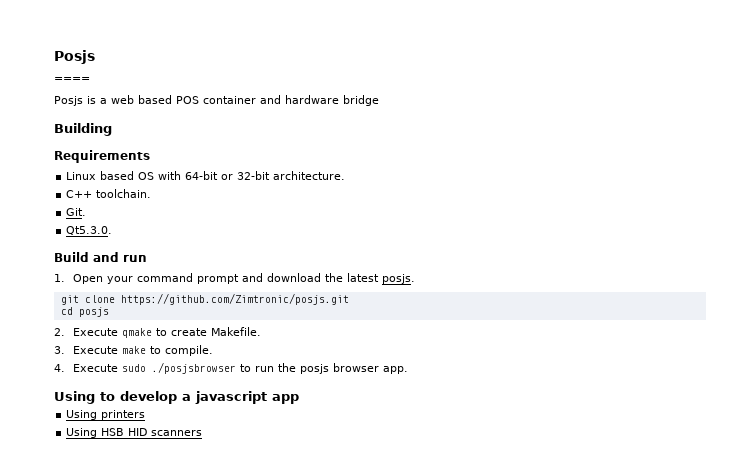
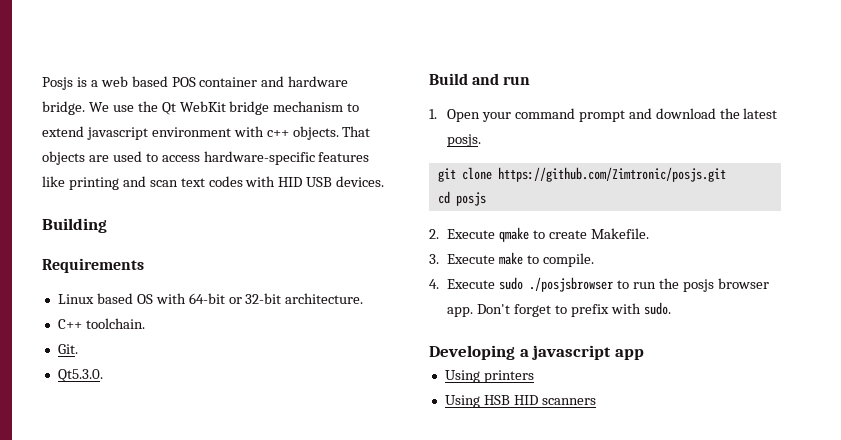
[54,50,95,64] [54,77,90,82] [54,96,83,106] Posjs // ==== // Posjs -> [42,77,73,90] Posjs
[343,95,379,106] bridge -> [42,101,360,115] [42,126,371,140] [42,151,370,165] [42,176,385,190] bridge. We use the Qt WebKit bridge mechanism to extend javascript environment with c++ objects. That objects are used to access hardware-specific features like printing and scan text codes with HID USB devices.
[54,391,177,404] // Using to develop -> [476,302,671,317] [429,345,515,360] Don't forget to prefix with sudo. // Developing

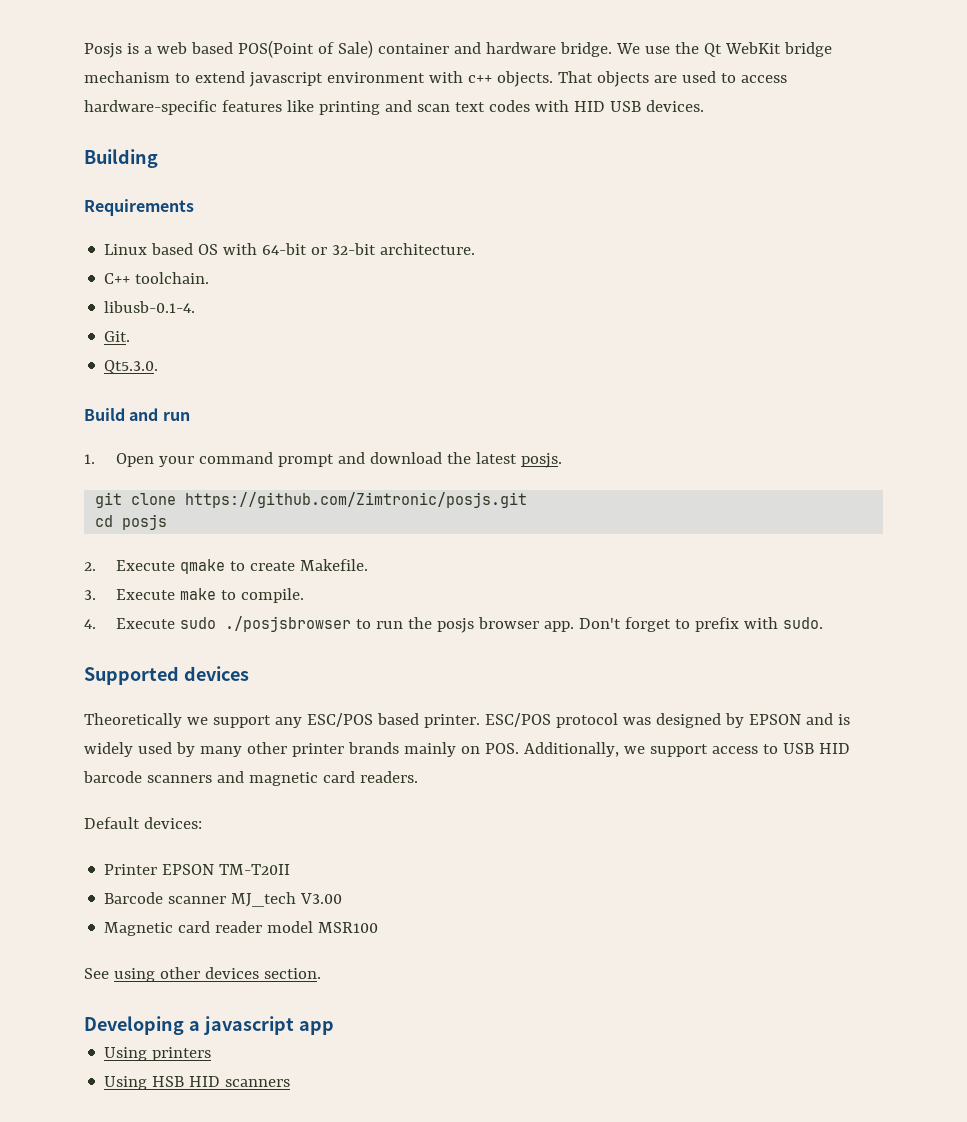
[171,77,196,87] POS -> [237,40,373,58] POS(Point of Sale)
(145, 323) none -> [104,301,196,313] // libusb-0.1-4.
(671, 308) none -> [84,666,249,685] [84,713,850,728] [84,742,850,757] [83,771,418,786] [84,817,202,829] [104,864,291,875] [104,892,343,907] [104,921,379,936] [84,967,321,982] // Supported devices // Theoretically we support any ESC/POS based printer. ESC/POS protocol was designed by EPSON and is widely used by many other printer brands mainly on POS. Additionally, we support access to USB HID barcode scanners and magnetic card readers. // Default devices: // Printer EPSON TM-T20II // Barcode scanner MJ_tech V3.00 // Magnetic card reader model MSR100 // See using other devices section.

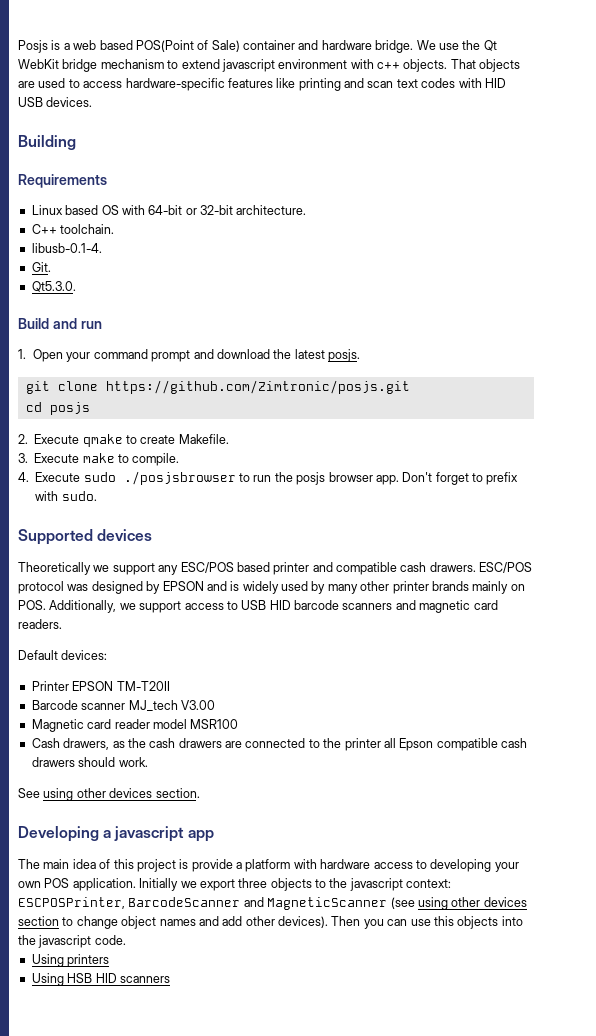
[423,714,480,728] printer. -> [273,562,476,575] printer and compatible cash drawers.
(379, 927) none -> [31,738,527,751] [31,757,148,767] // Cash drawers, as the cash drawers are connected to the printer all Epson compatible cash drawers should work.
(334, 1028) none -> [18,859,519,872] [18,878,452,891] [18,897,527,910] [18,916,523,929] [18,935,126,948] // The main idea of this project is provide a platform with hardware access to developing your own POS application. Initially we export three objects to the javascript context: ESCPOSPrinter, BarcodeScanner and MagneticScanner (see using other devices section to change object names and add other devices). Then you can use this objects into the javascript code.

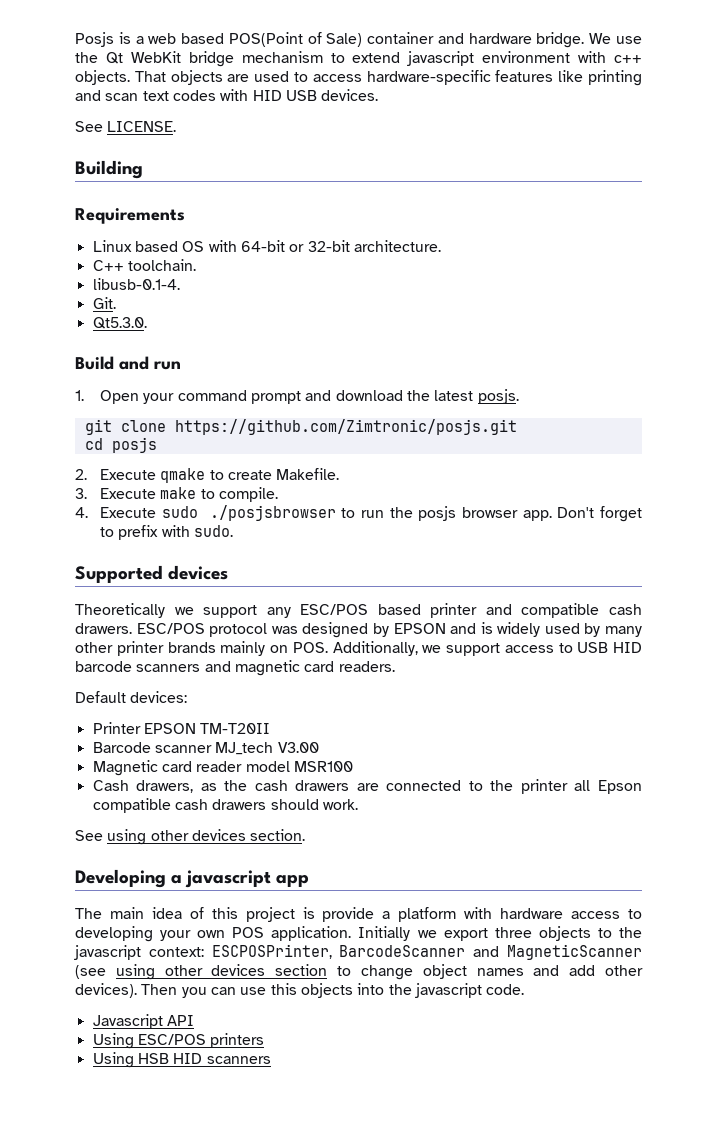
(93, 102) none -> [75,121,177,132] // See LICENSE.
[31,954,64,967] // Using -> [92,1014,194,1029] [92,1033,206,1049] // Javascript API // Using ESC/POS

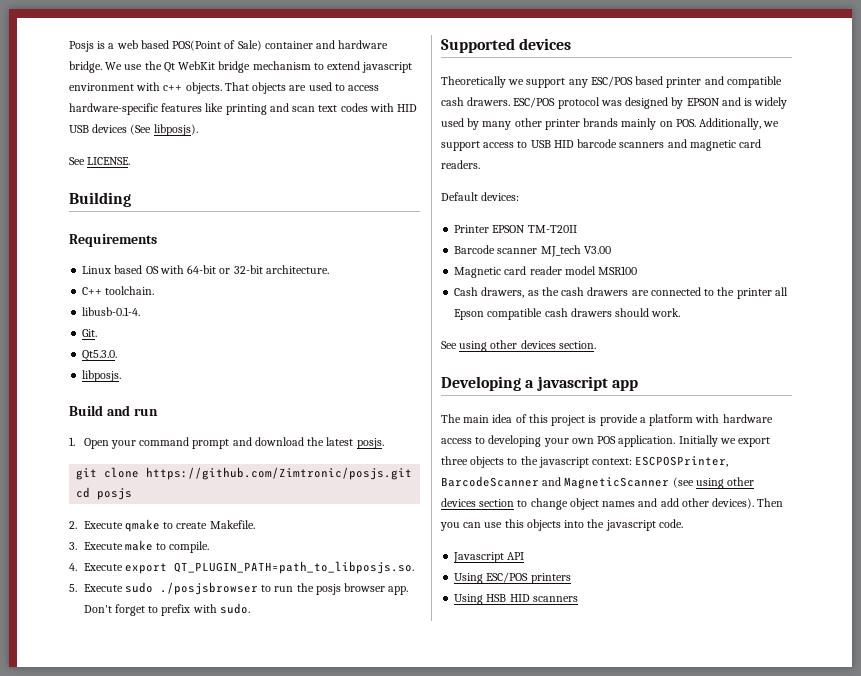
[321,89,379,101] devices. -> [92,124,198,136] devices (See libposjs).
(147, 323) none -> [82,370,122,382] // libposjs.
(157, 512) none -> [124,561,414,574] [69,584,123,592] export QT_PLUGIN_PATH=path_to_libposjs.so. // 5. Execute

